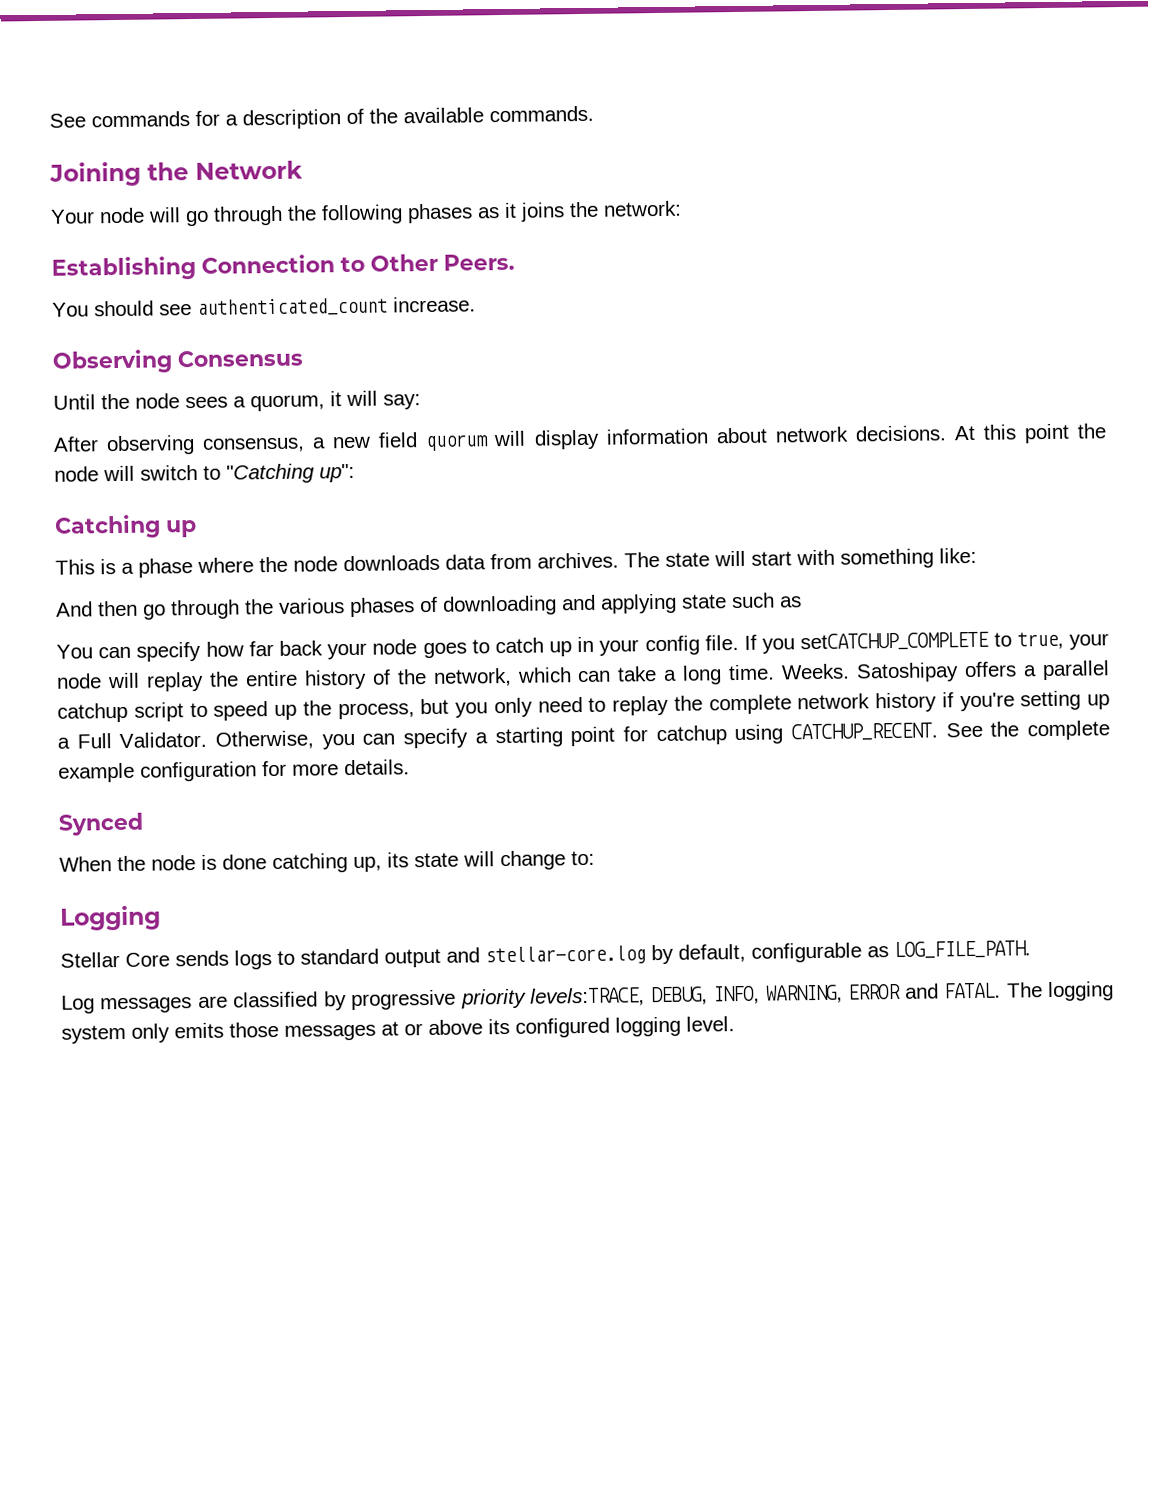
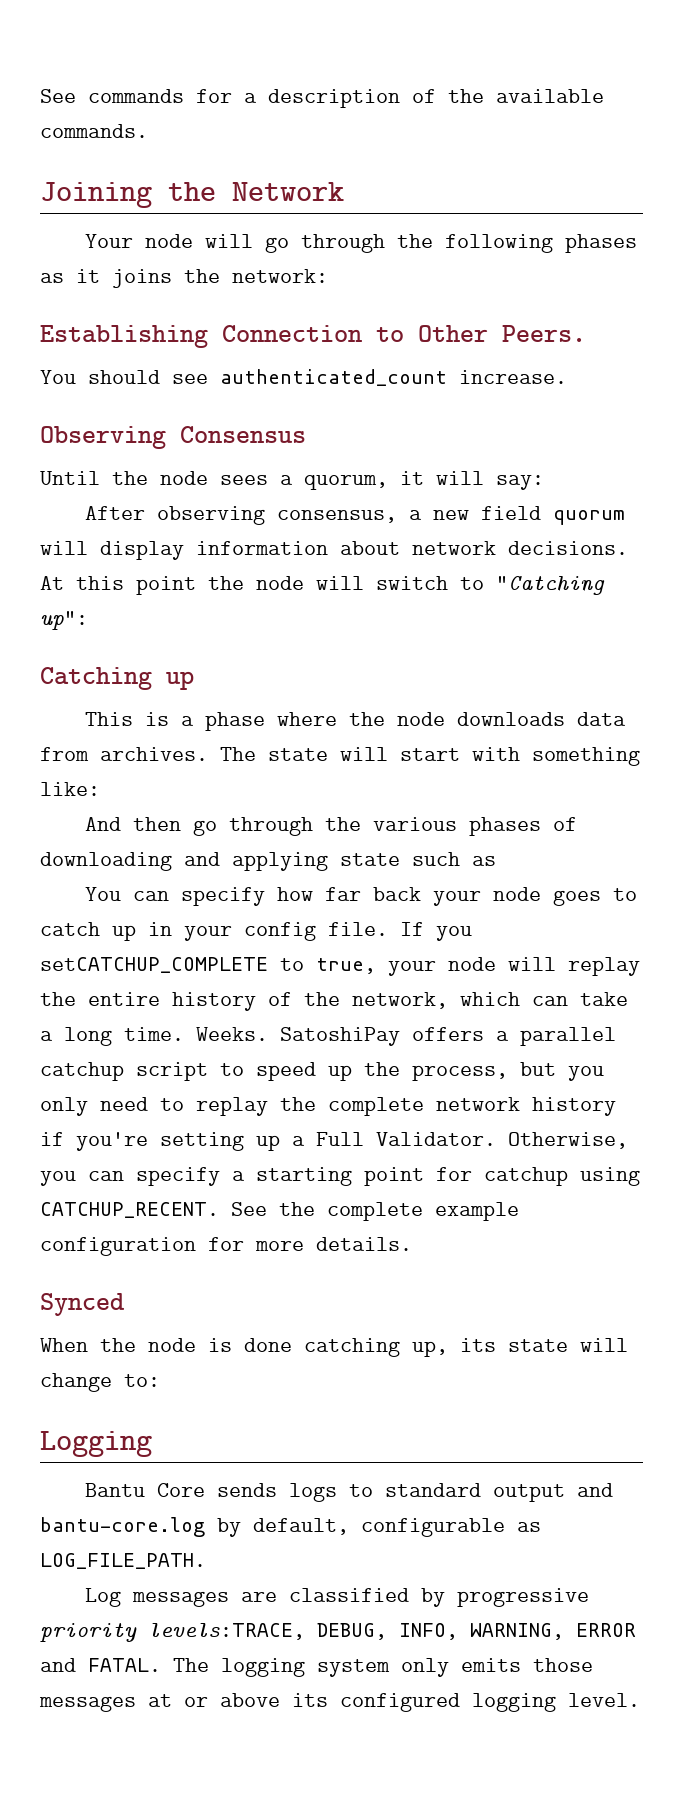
[856,662,960,683] Satoshipay -> [280,1027,400,1046] SatoshiPay
[60,952,120,968] Stellar -> [84,1483,145,1497] Bantu
[485,945,646,966] stellar-core.log -> [40,1517,205,1537] bantu-core.log

